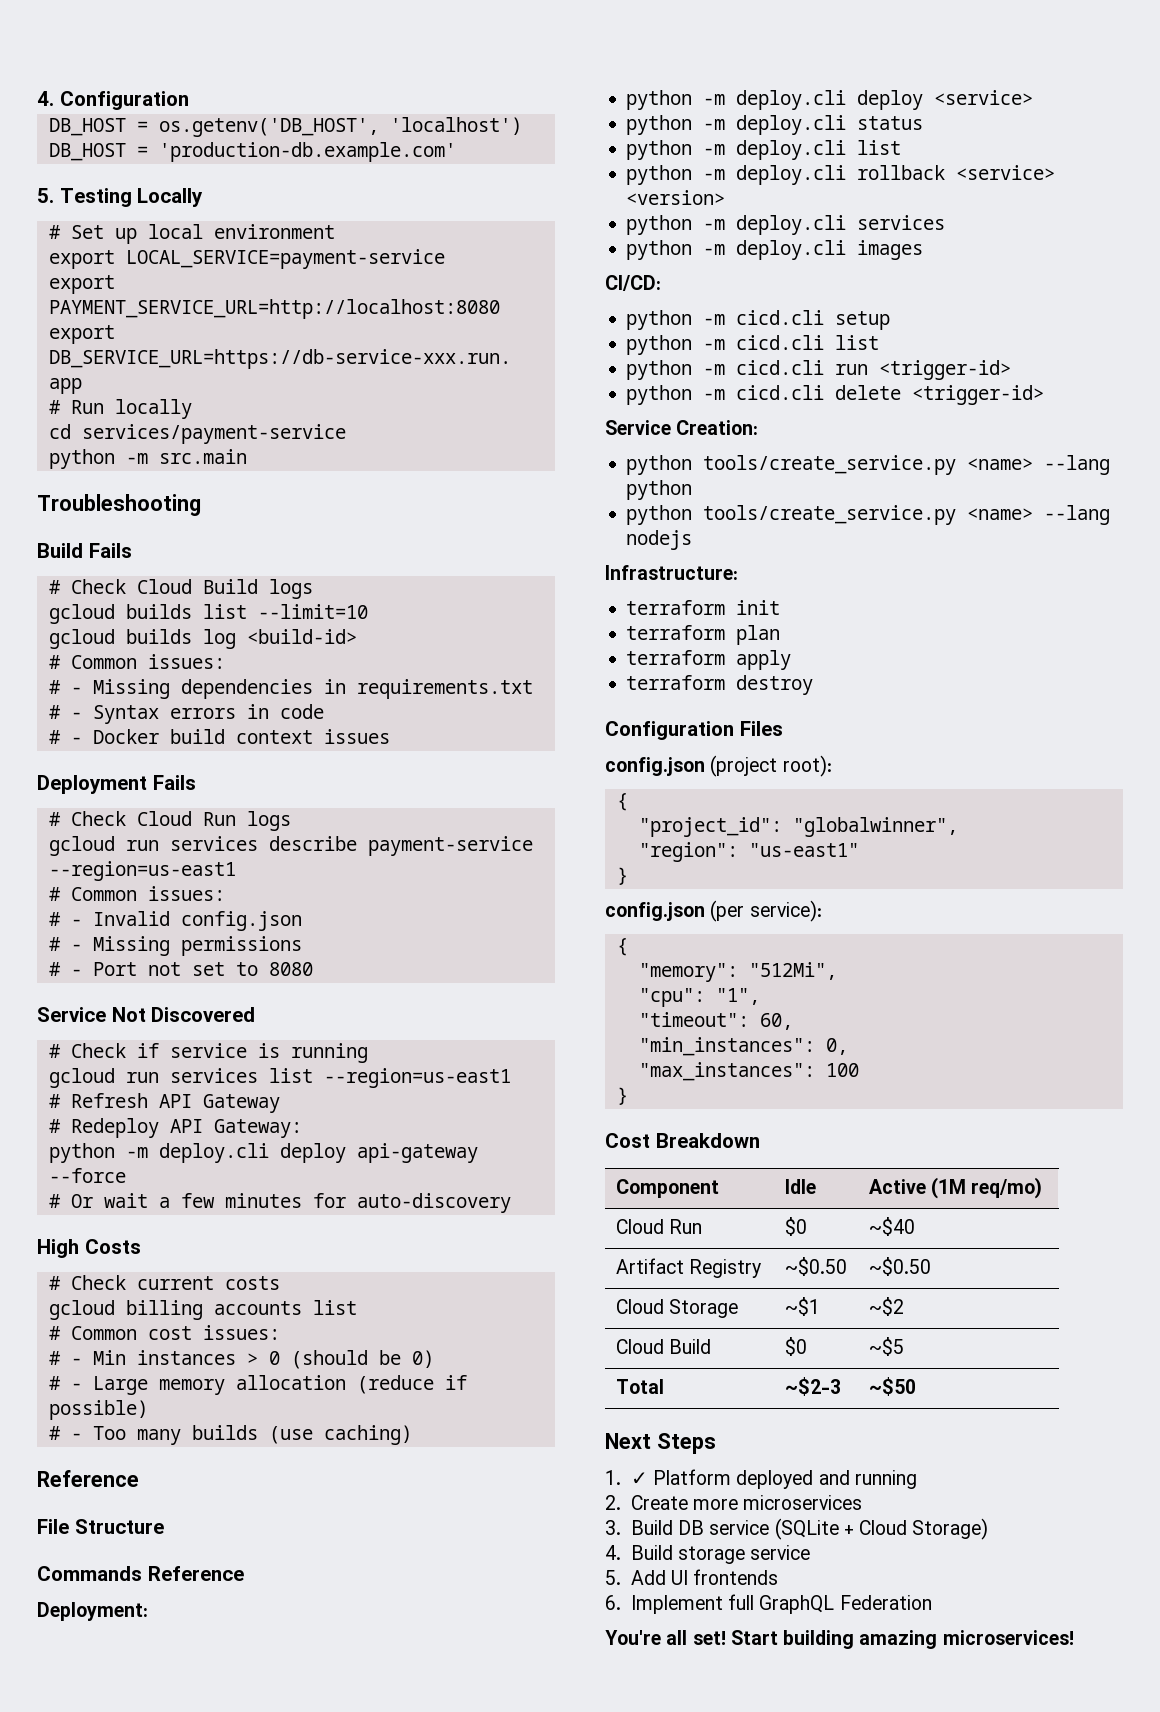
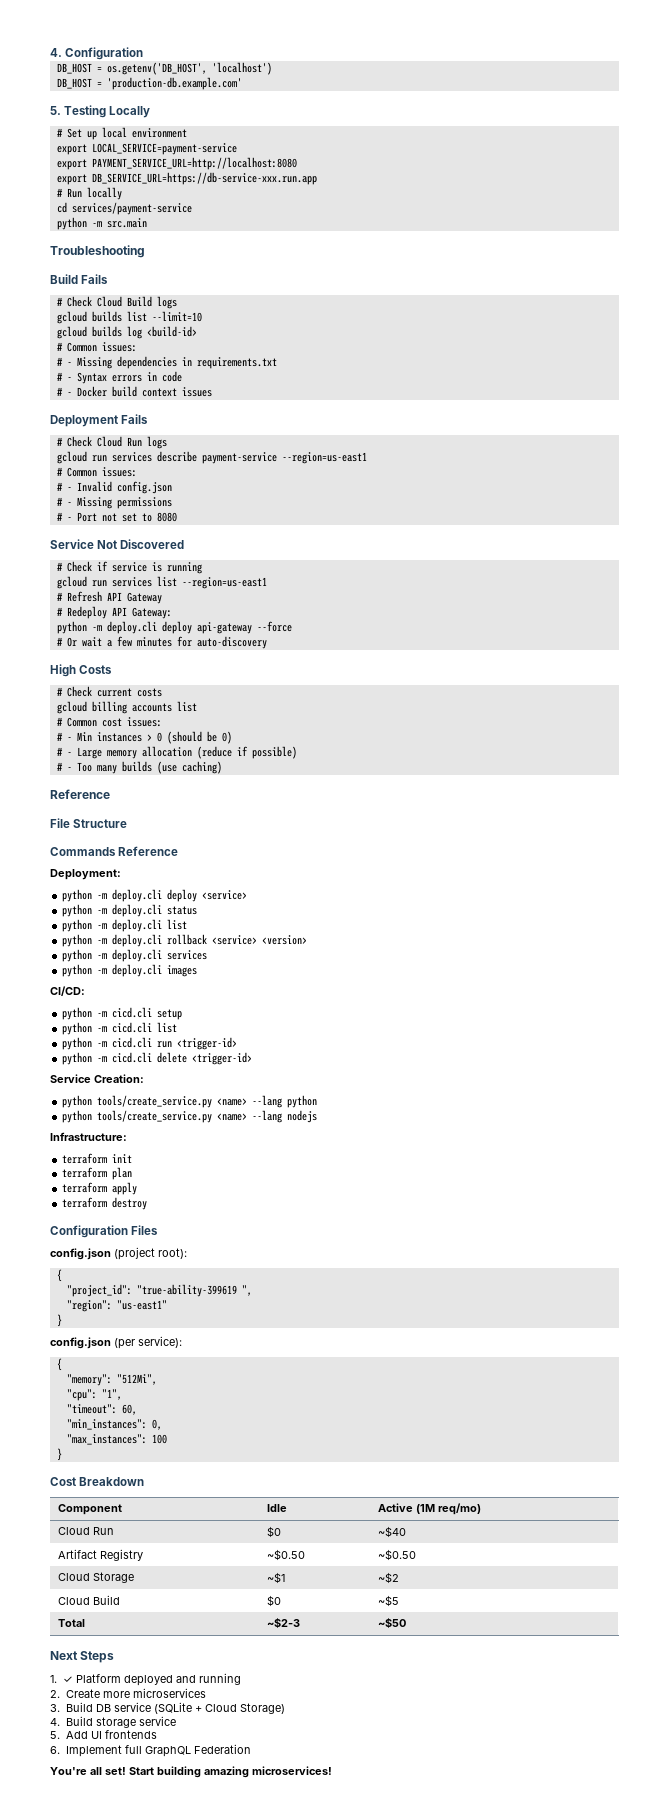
[792,817,958,837] "globalwinner", -> [136,1284,252,1297] "true-ability-399619 ",

